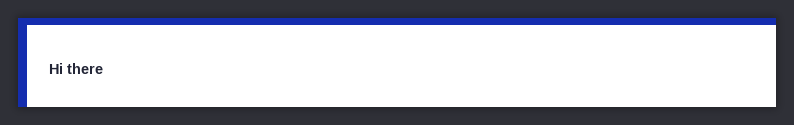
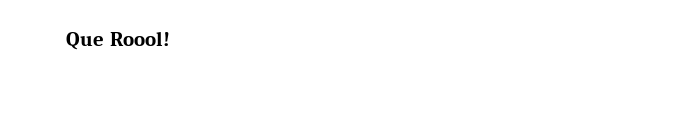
[49,63,103,74] Hi there -> [66,31,170,50] Que Roool!

